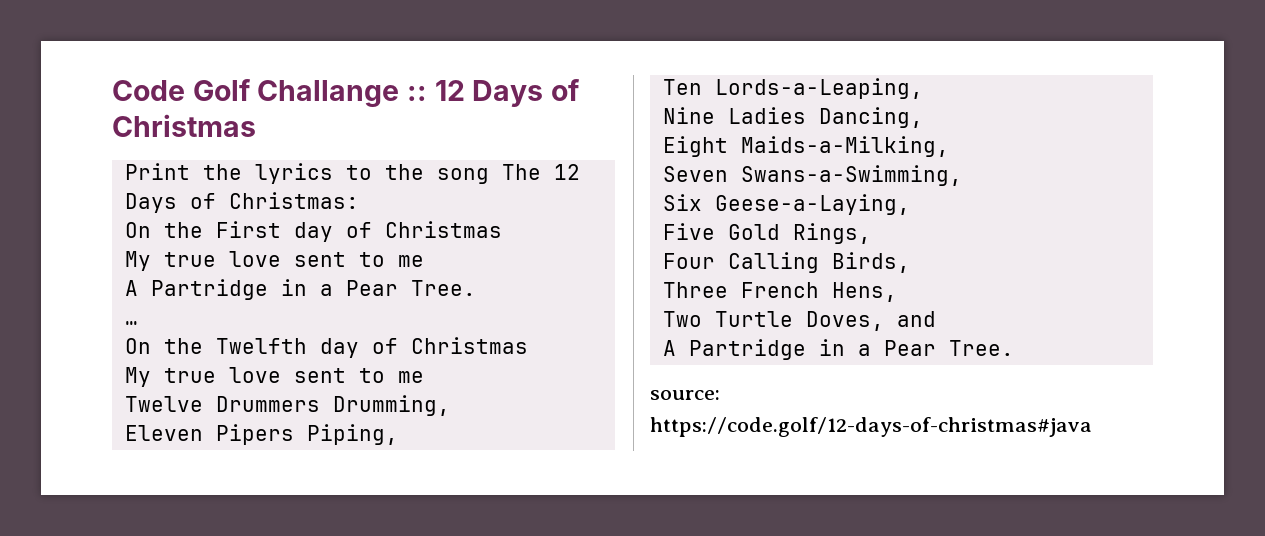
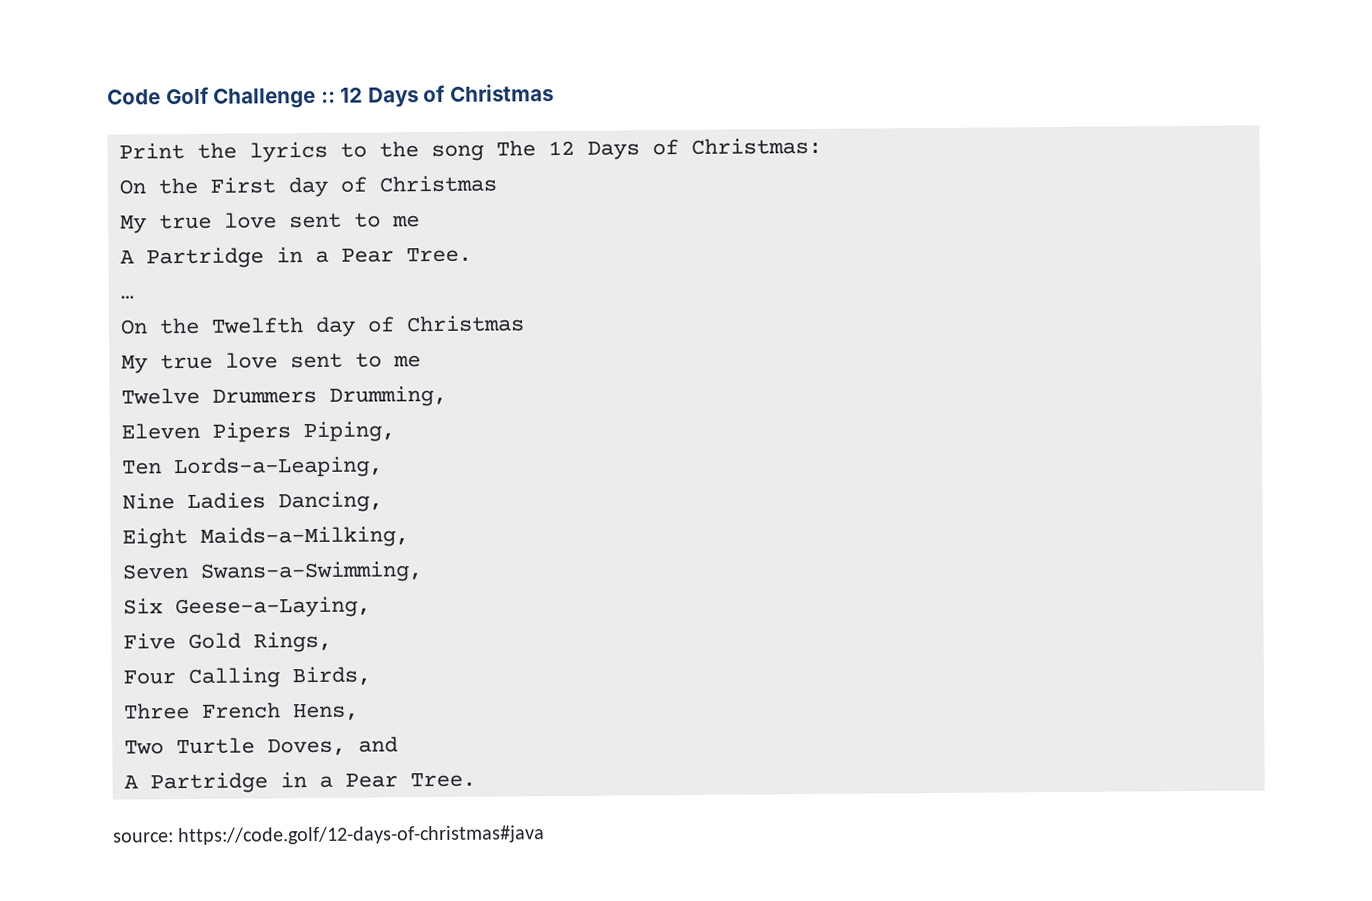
[257,80,400,108] Challange -> [213,87,317,109] Challenge

